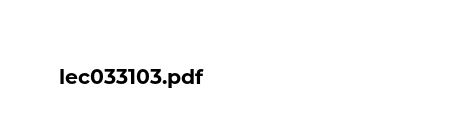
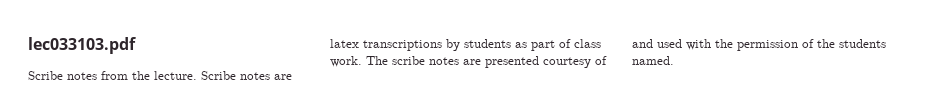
(204, 78) none -> [28,71,292,80] [330,39,601,51] [330,56,607,68] [632,39,886,51] [632,56,674,65] // Scribe notes from the lecture. Scribe notes are latex transcriptions by students as part of class work. The scribe notes are presented courtesy of and used with the permission of the students named.

